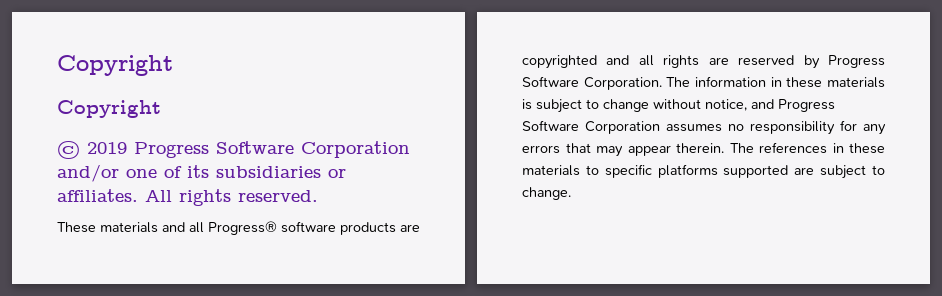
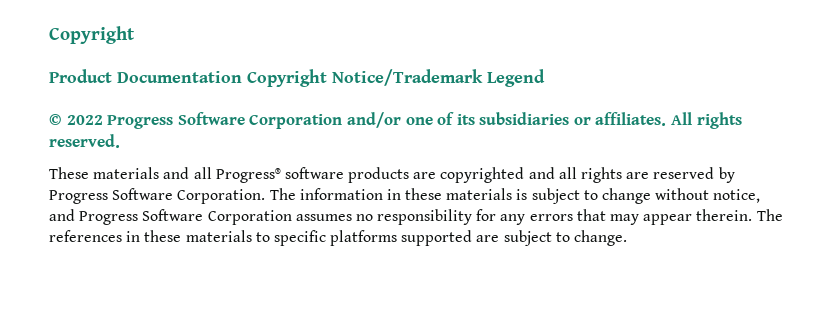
[57,55,173,76] [57,100,161,118] Copyright // Copyright -> [49,26,135,44] [49,69,545,87] Copyright // Product Documentation Copyright Notice/Trademark Legend
[87,142,127,154] 2019 -> [66,115,103,125] 2022

